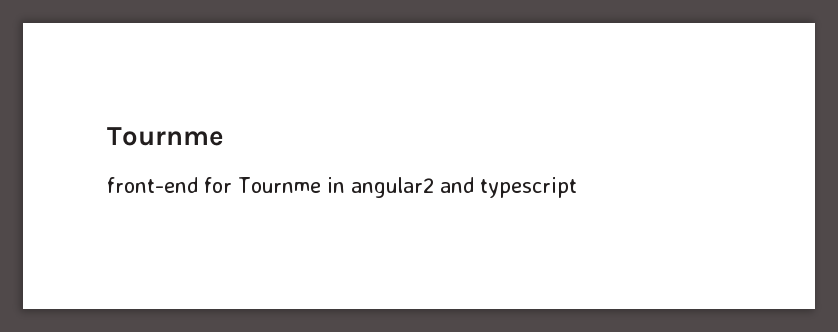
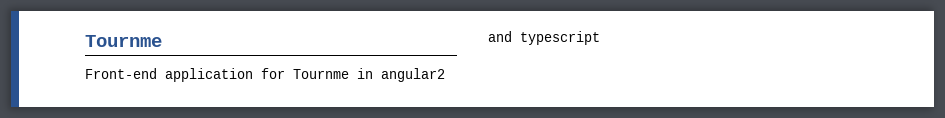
[107,177,198,193] front-end -> [85,68,253,82] Front-end application

